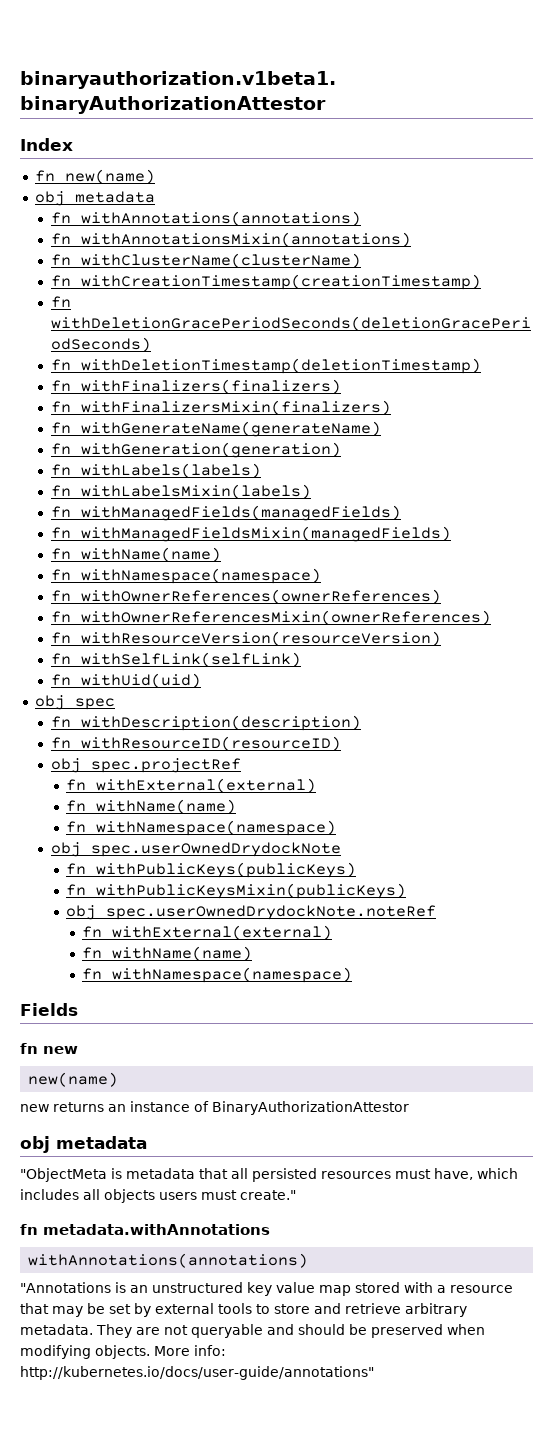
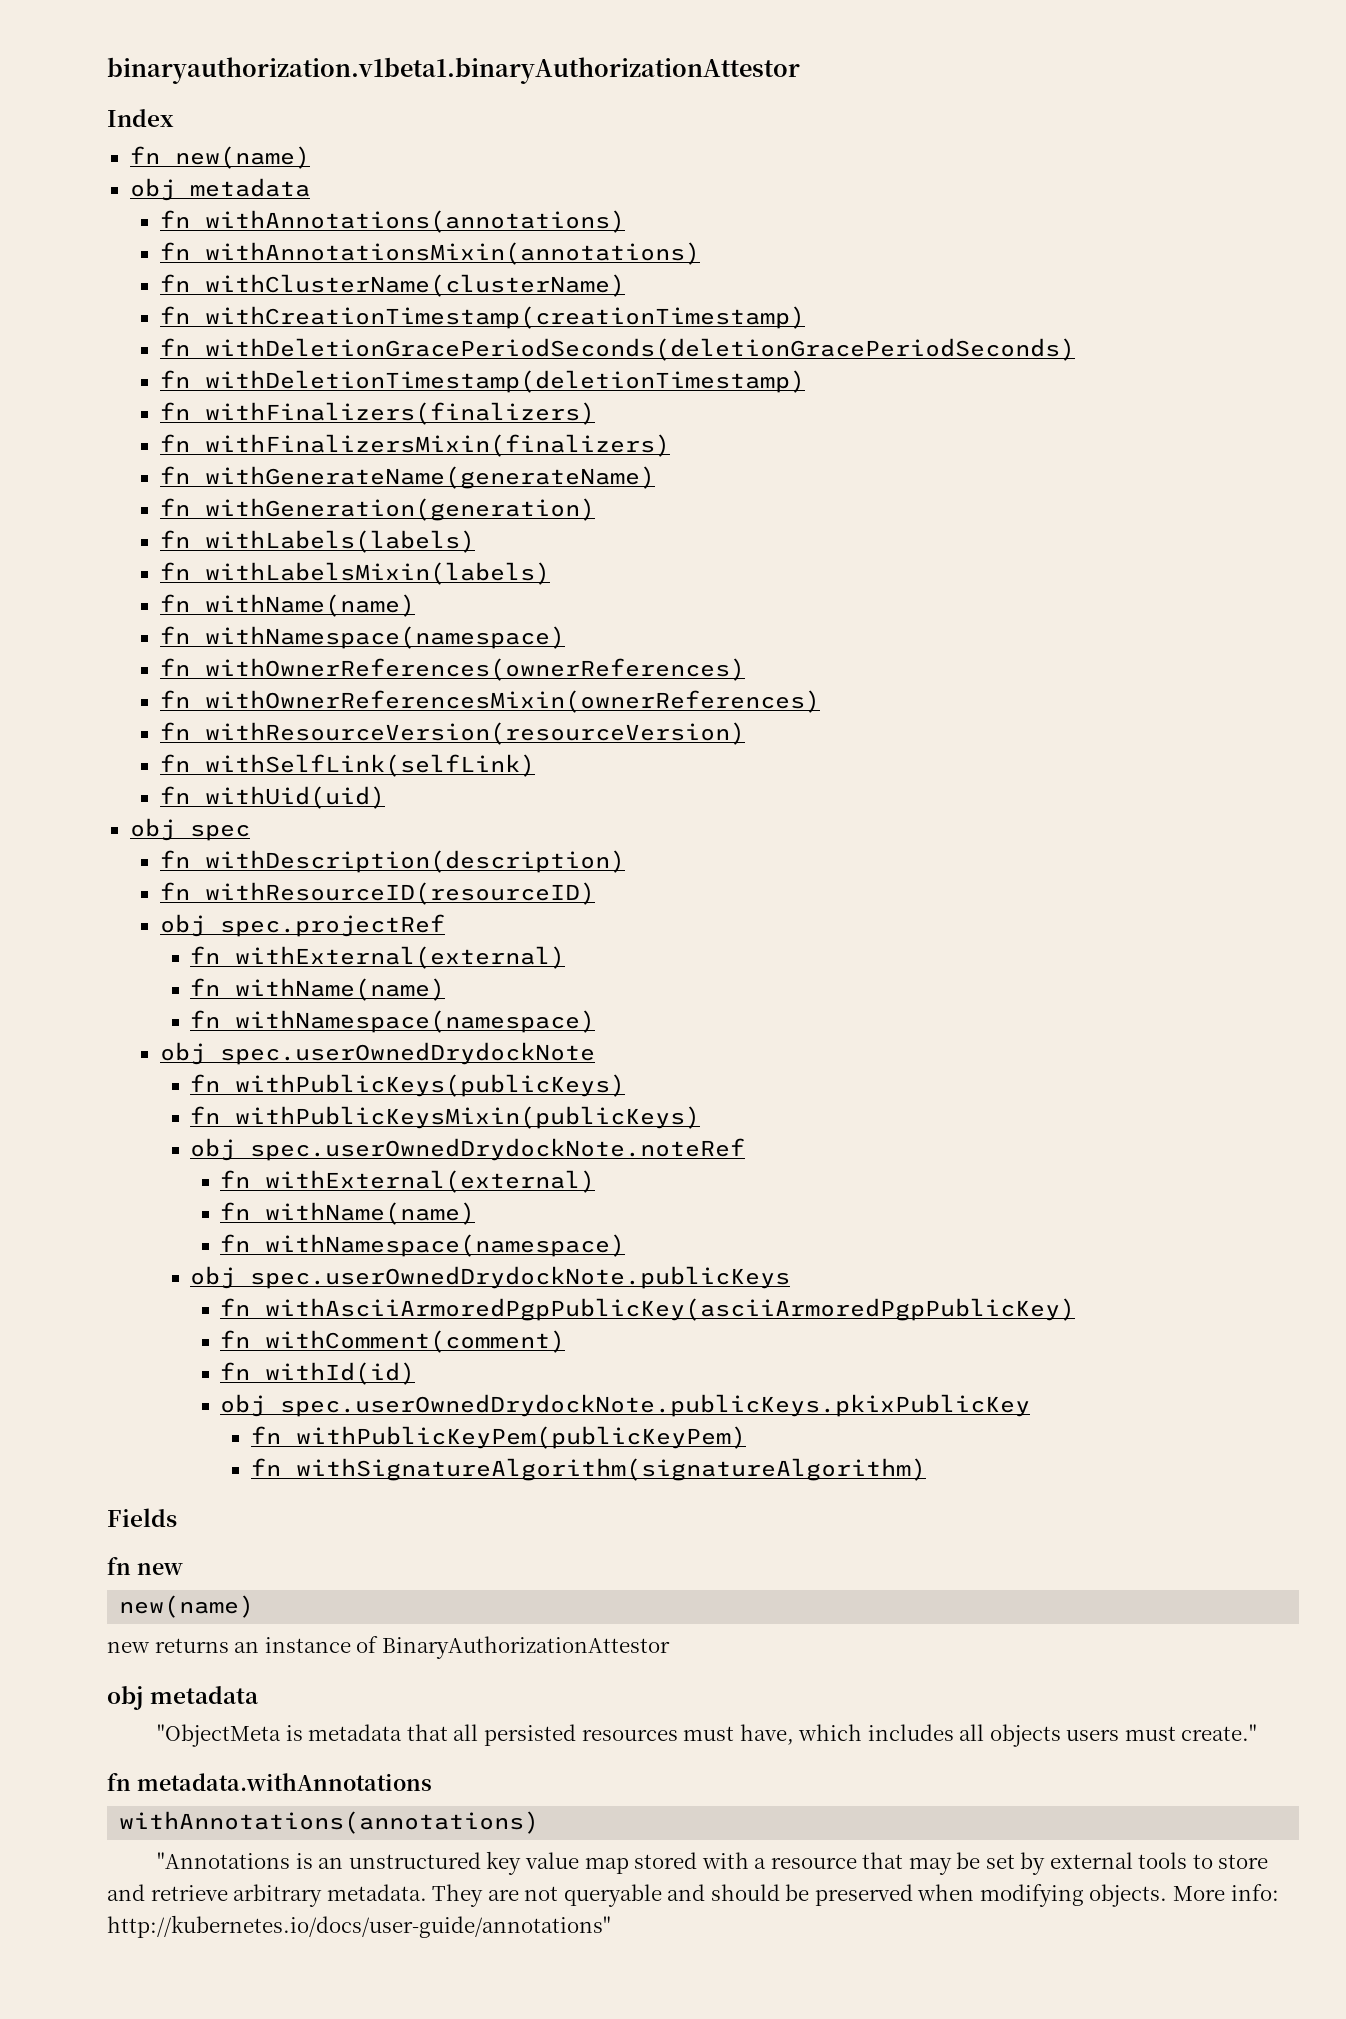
[50,505,401,521] [50,526,451,542] // fn withManagedFields(managedFields) // fn withManagedFieldsMixin(managedFields) -> (550, 573) none
(353, 975) none -> [190,1266,791,1289] [220,1298,1076,1321] [220,1330,566,1353] [220,1362,416,1385] [220,1394,1031,1417] [250,1426,746,1449] [250,1458,926,1481] // obj spec.userOwnedDrydockNote.publicKeys // fn withAsciiArmoredPgpPublicKey(asciiArmoredPgpPublicKey) // fn withComment(comment) // fn withId(id) // obj spec.userOwnedDrydockNote.publicKeys.pkixPublicKey // fn withPublicKeyPem(publicKeyPem) // fn withSignatureAlgorithm(signatureAlgorithm)

